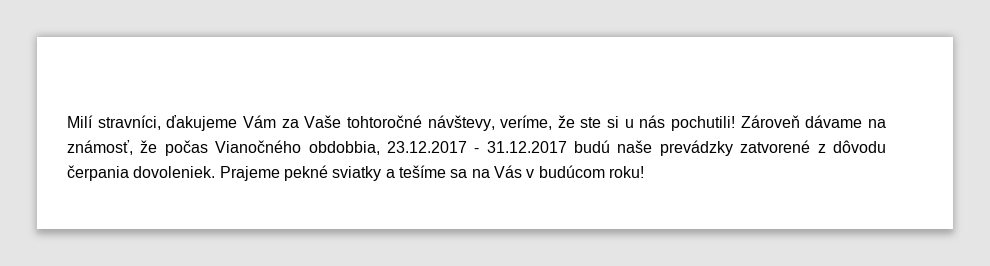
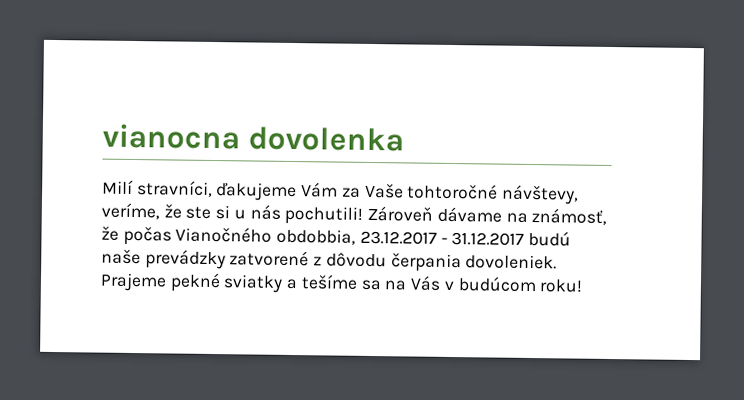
(67, 121) none -> [102,123,404,152] vianocna dovolenka //

